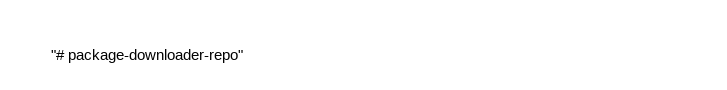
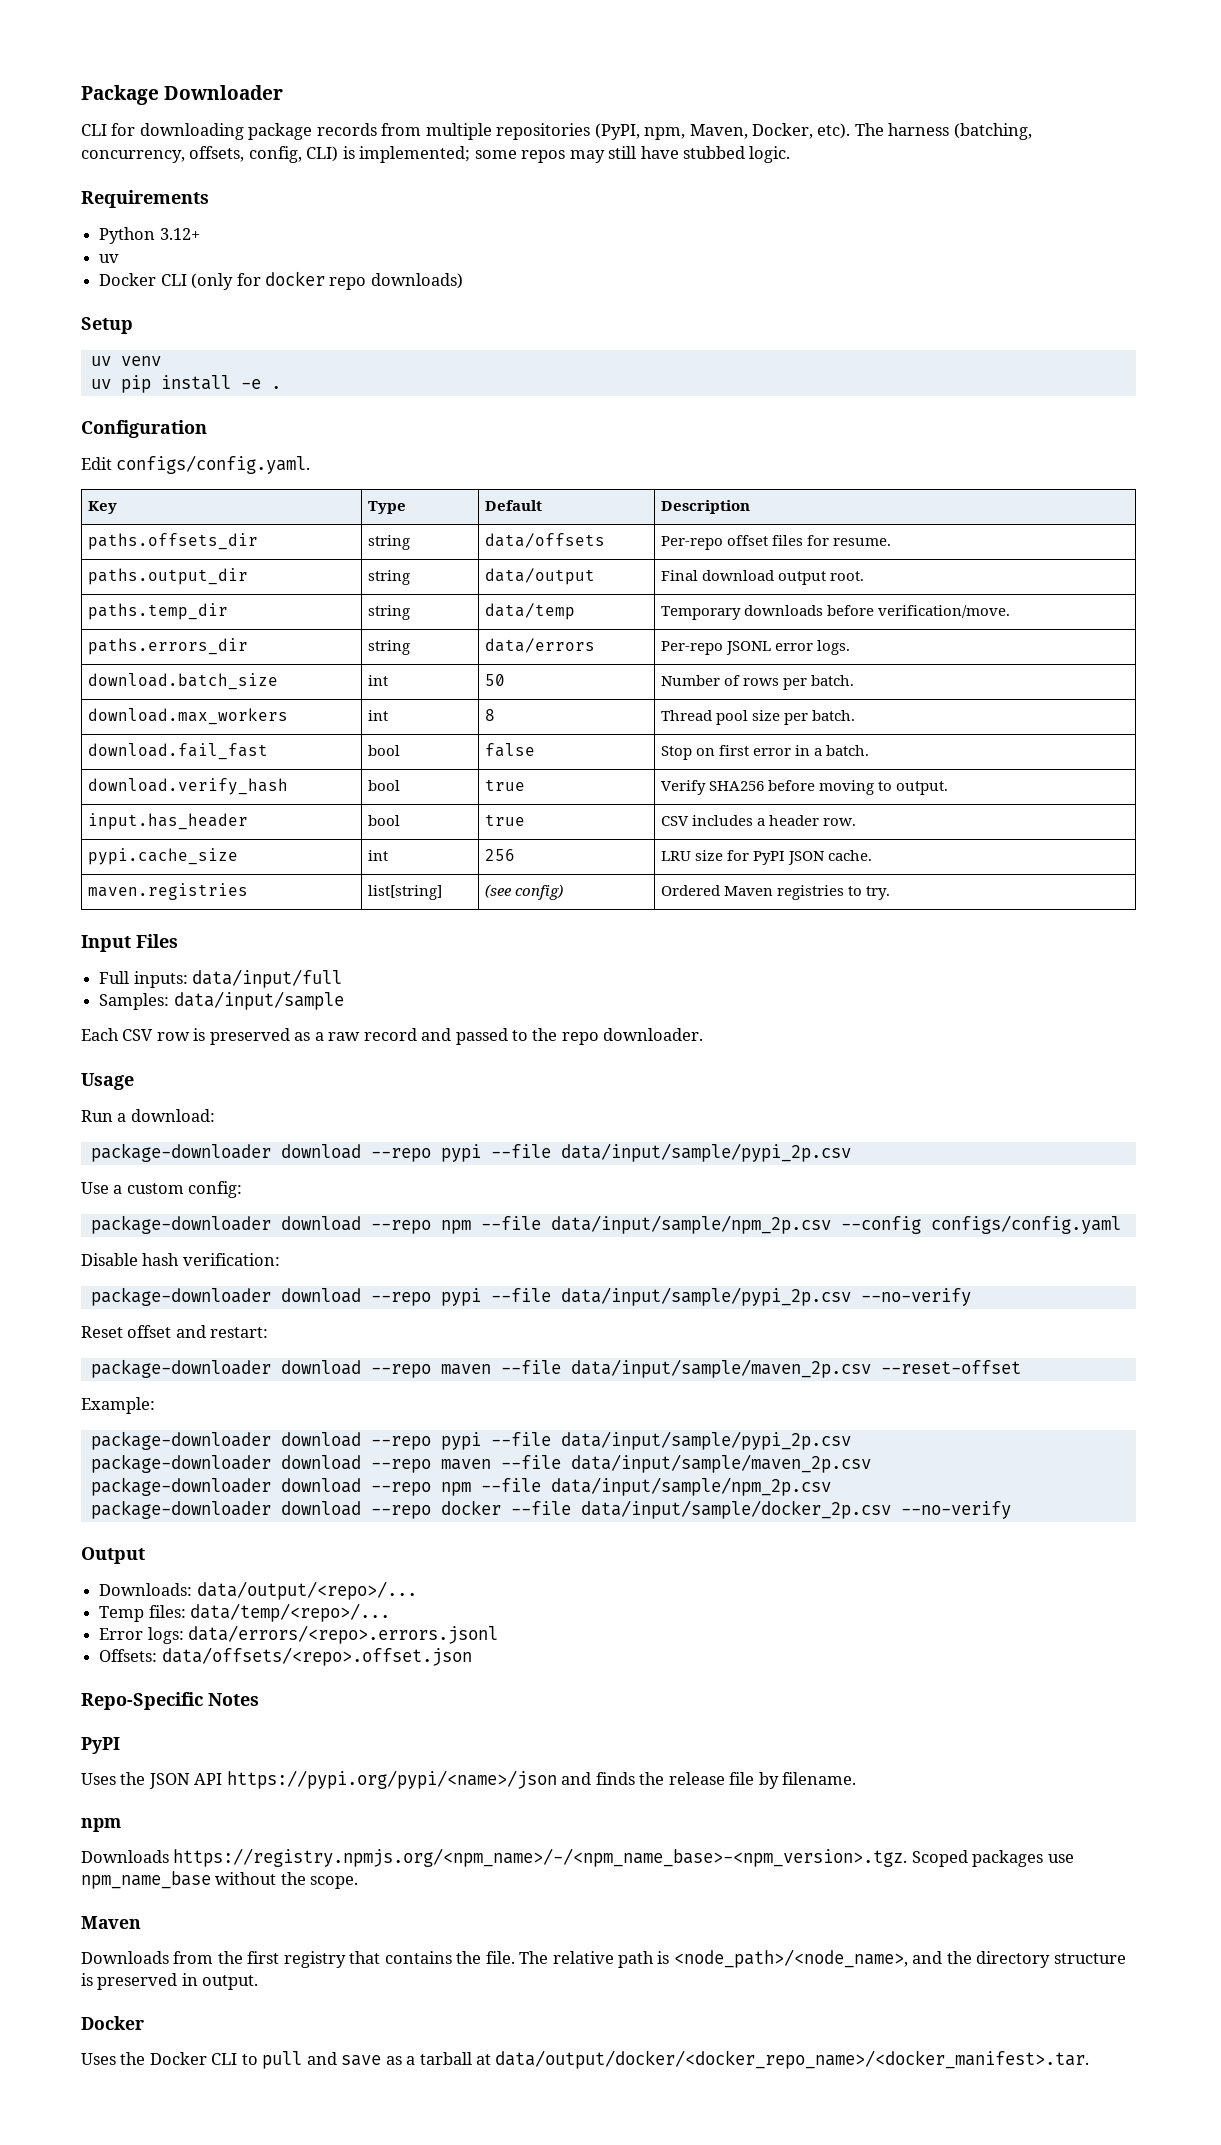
[51,49,244,63] "# package-downloader-repo" -> [81,85,284,105] [81,123,1032,140] [81,146,791,163] [81,190,209,208] [99,227,200,244] [99,254,120,263] [99,271,463,290] [81,317,133,334] [90,356,161,366] [90,375,281,393] [81,420,207,438] [81,455,311,474] [88,501,118,514] [368,501,407,514] [485,500,543,511] [661,500,751,514] [88,533,259,550] [368,535,411,550] [485,533,606,548] [661,535,892,550] [88,568,249,585] [368,570,411,585] [485,568,596,585] [661,570,865,585] [88,603,229,620] [368,605,411,620] [485,603,576,620] [661,605,1011,620] [88,638,249,655] [368,640,411,655] [485,638,596,653] [661,640,851,655] [88,673,279,690] [368,675,389,686] [485,674,506,686] [661,675,855,690] [88,708,289,725] [368,710,389,721] [485,709,496,721] [661,710,856,725] [88,743,269,760] [368,745,401,756] [485,743,536,757] [661,745,870,760] [88,778,289,795] [368,780,401,791] [485,779,526,791] [661,780,949,795] [88,813,249,830] [368,815,401,826] [485,814,526,826] [661,815,857,826] [88,848,239,865] [368,850,389,861] [485,849,516,861] [661,850,873,865] [88,883,249,900] [368,885,443,900] [485,884,564,900] [661,885,891,900] [81,934,178,952] [99,969,343,988] [99,991,344,1010] [81,1028,704,1045] [81,1073,134,1090] [81,1109,215,1122] [90,1143,851,1162] [81,1181,243,1198] [90,1215,1121,1234] [81,1253,280,1266] [90,1287,971,1306] [81,1325,269,1338] [90,1359,1021,1378] [81,1397,155,1414] [90,1431,851,1450] [90,1454,871,1473] [90,1477,831,1496] [90,1500,1011,1519] [81,1547,145,1564] [99,1581,417,1600] [99,1603,391,1622] [99,1625,499,1644] [99,1647,472,1666] [81,1692,259,1710] [81,1737,120,1754] [81,1770,857,1789] [81,1818,121,1832] [81,1848,1074,1867] [81,1871,359,1889] [81,1916,141,1929] [81,1949,1126,1968] [81,1973,259,1990] [81,2016,144,2030] [81,2050,1090,2069] Package Downloader // CLI for downloading package records from multiple repositories (PyPI, npm, Maven, Docker, etc). The harness (batching, concurrency, offsets, config, CLI) is implemented; some repos may still have stubbed logic. // Requirements // Python 3.12+ // uv // Docker CLI (only for docker repo downloads) // Setup // uv venv // uv pip install -e . // Configuration // Edit configs/config.yaml. // Key | Type | Default | Description // paths.offsets_dir | string | data/offsets | Per-repo offset files for resume. // paths.output_dir | string | data/output | Final download output root. // paths.temp_dir | string | data/temp | Temporary downloads before verification/move. // paths.errors_dir | string | data/errors | Per-repo JSONL error logs. // download.batch_size | int | 50 | Number of rows per batch. // download.max_workers | int | 8 | Thread pool size per batch. // download.fail_fast | bool | false | Stop on first error in a batch. // download.verify_hash | bool | true | Verify SHA256 before moving to output. // input.has_header | bool | true | CSV includes a header row. // pypi.cache_size | int | 256 | LRU size for PyPI JSON cache. // maven.registries | list[string] | (see config) | Ordered Maven registries to try. // Input Files // Full inputs: data/input/full // Samples: data/input/sample // Each CSV row is preserved as a raw record and passed to the repo downloader. // Usage // Run a download: // package-downloader download --repo pypi --file data/input/sample/pypi_2p.csv // Use a custom config: // package-downloader download --repo npm --file data/input/sample/npm_2p.csv --config configs/config.yaml // Disable hash verification: // package-downloader download --repo pypi --file data/input/sample/pypi_2p.csv --no-verify // Reset offset and restart: // package-downloader download --repo maven --file data/input/sample/maven_2p.csv --reset-offset // Example: // package-downloader download --repo pypi --file data/input/sample/pypi_2p.csv // package-downloader download --repo maven --file data/input/sample/maven_2p.csv // package-downloader download --repo npm --file data/input/sample/npm_2p.csv // package-downloader download --repo docker --file data/input/sample/docker_2p.csv --no-verify // Output // Downloads: data/output/<repo>/... // Temp files: data/temp/<repo>/... // Error logs: data/errors/<repo>.errors.jsonl // Offsets: data/offsets/<repo>.offset.json // Repo-Specific Notes // PyPI // Uses the JSON API https://pypi.org/pypi/<name>/json and finds the release file by filename. // npm // Downloads https://registry.npmjs.org/<npm_name>/-/<npm_name_base>-<npm_version>.tgz. Scoped packages use npm_name_base without the scope. // Maven // Downloads from the first registry that contains the file. The relative path is <node_path>/<node_name>, and the directory structure is preserved in output. // Docker // Uses the Docker CLI to pull and save as a tarball at data/output/docker/<docker_repo_name>/<docker_manifest>.tar.

